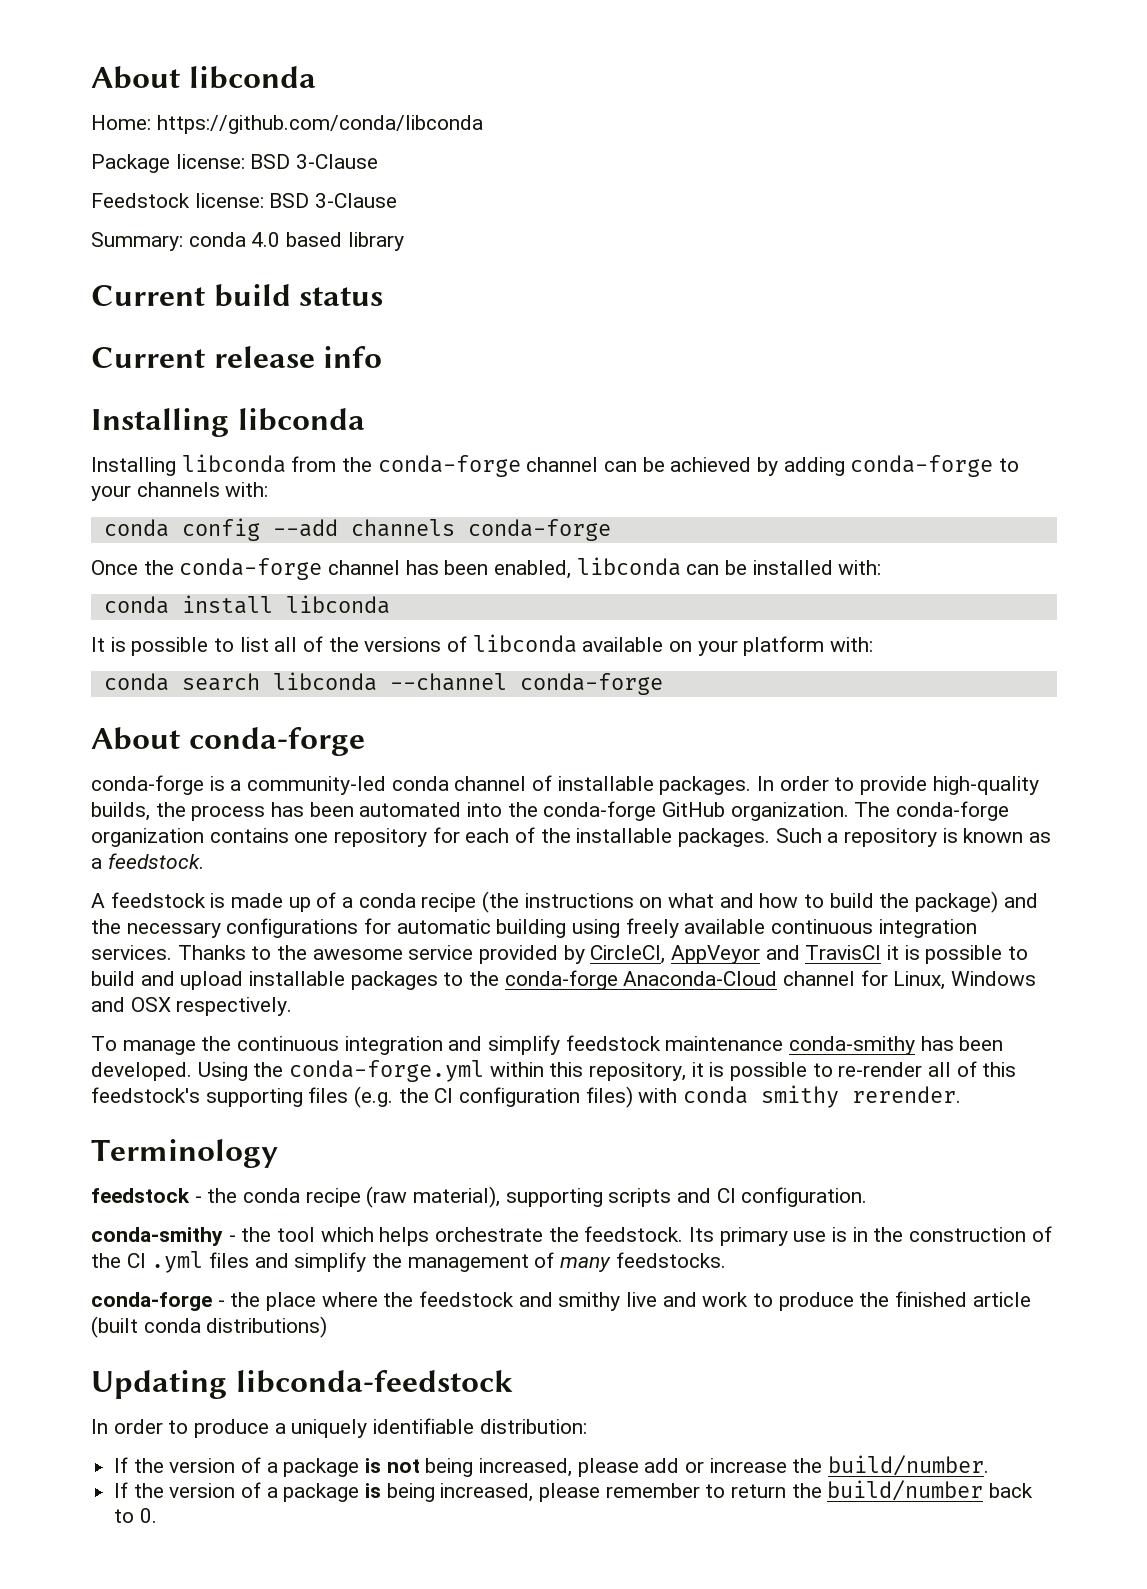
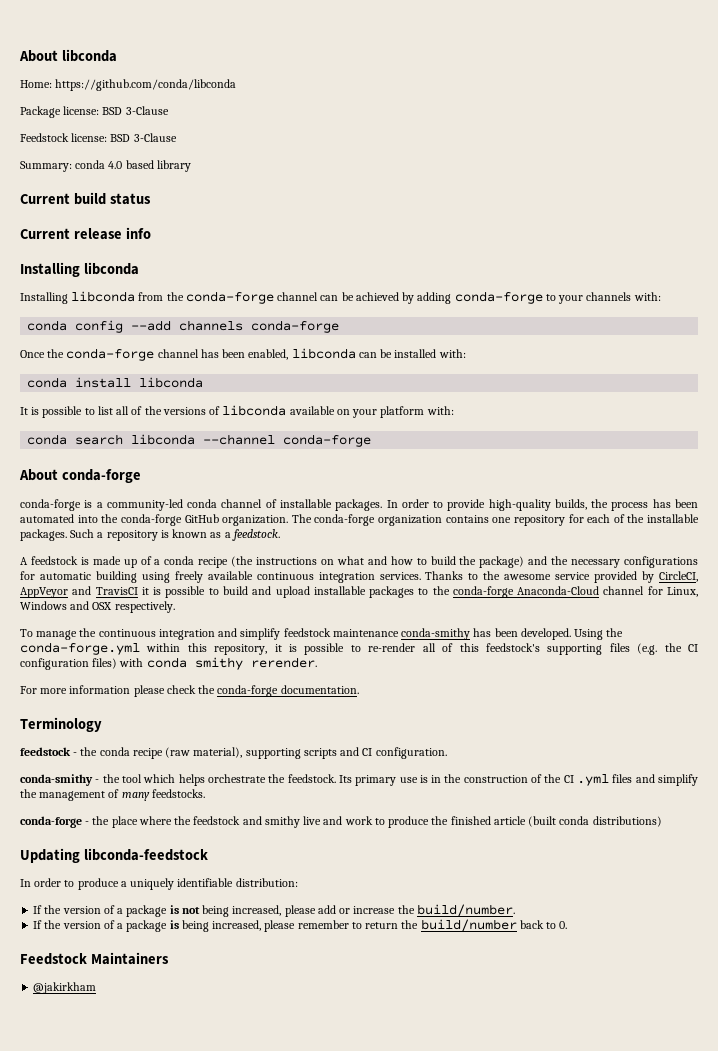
(962, 1094) none -> [20,685,359,697] // For more information please check the conda-forge documentation.
(157, 1515) none -> [20,952,169,965] [33,982,97,994] // Feedstock Maintainers // @jakirkham

